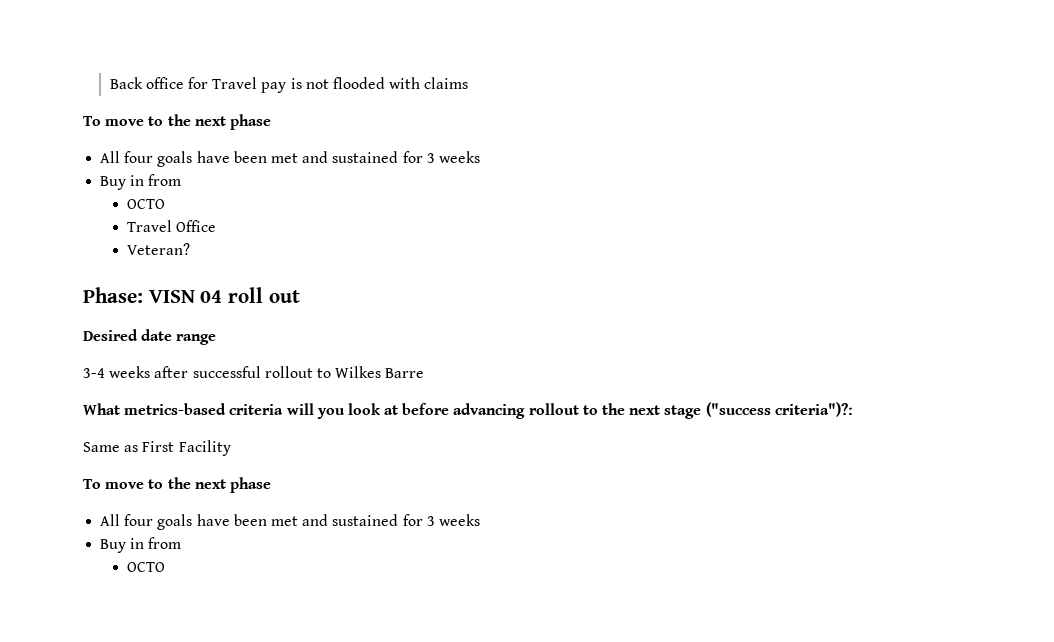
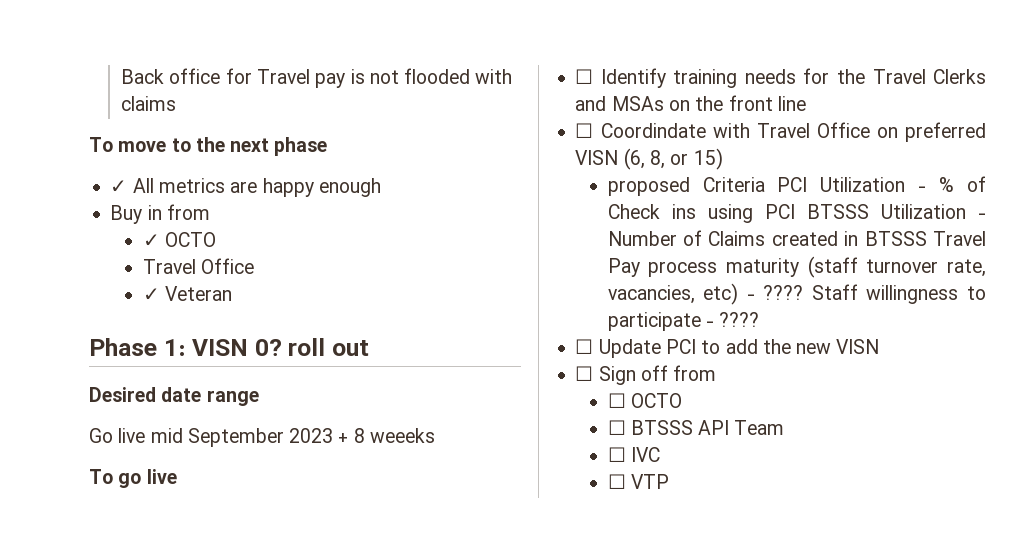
[100,151,480,167] [100,174,182,190] All four goals have been met and sustained for 3 weeks // Buy in from // -> [110,178,381,197] [110,204,210,224] [142,234,160,247] ✓ All metrics are happy enough // Buy in from // ✓
[126,243,190,255] [83,287,223,303] Veteran? // Phase: VISN 04 -> [142,286,232,301] [89,338,282,356] ✓ Veteran // Phase 1: VISN 0?
[83,366,425,378] [83,402,853,419] [83,440,231,456] [83,477,271,493] [100,514,480,530] [100,537,182,553] [126,562,165,572] 3-4 weeks after successful rollout to Wilkes Barre // What metrics-based criteria will you look at before advancing rollout to the next stage ("success criteria")?: // Same as First Facility // To move to the next phase // All four goals have been met and sustained for 3 weeks // Buy in from // OCTO -> [89,428,435,447] [89,469,177,488] [575,68,986,88] [575,95,806,111] [575,122,986,142] [575,148,723,170] [607,176,986,196] [607,204,986,223] [607,230,986,246] [607,256,986,278] [607,283,986,305] [607,312,760,331] [575,339,880,358] [575,365,717,385] [607,393,682,408] [607,420,785,435] [607,447,660,462] [607,474,669,489] Go live mid September 2023 + 8 weeeks // To go live // ☐ Identify training needs for the Travel Clerks and MSAs on the front line // ☐ Coordindate with Travel Office on preferred VISN (6, 8, or 15) // proposed Criteria PCI Utilization - % of Check ins using PCI BTSSS Utilization - Number of Claims created in BTSSS Travel Pay process maturity (staff turnover rate, vacancies, etc) - ???? Staff willingness to participate - ???? // ☐ Update PCI to add the new VISN // ☐ Sign off from // ☐ OCTO // ☐ BTSSS API Team // ☐ IVC // ☐ VTP

